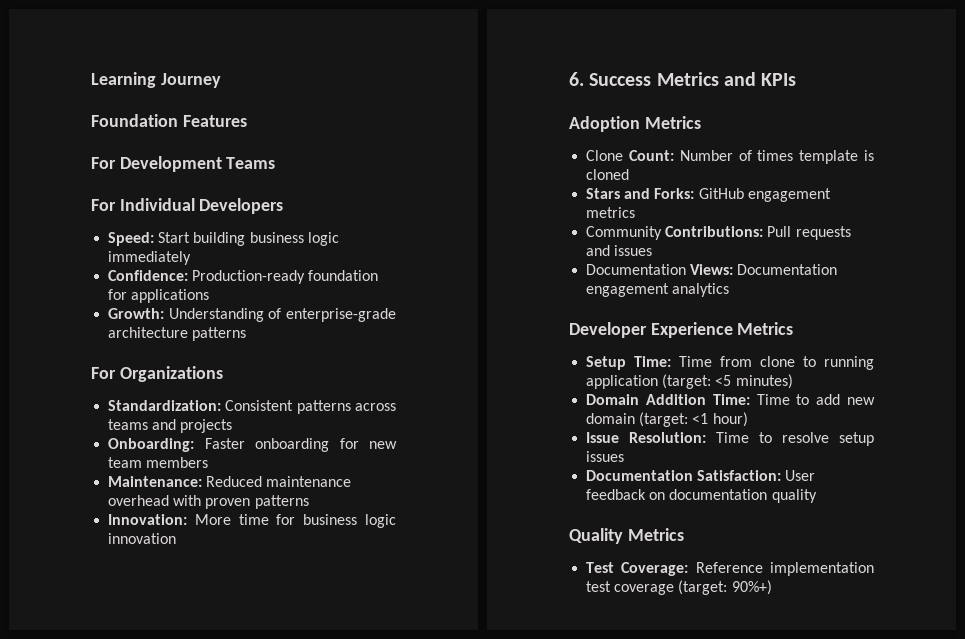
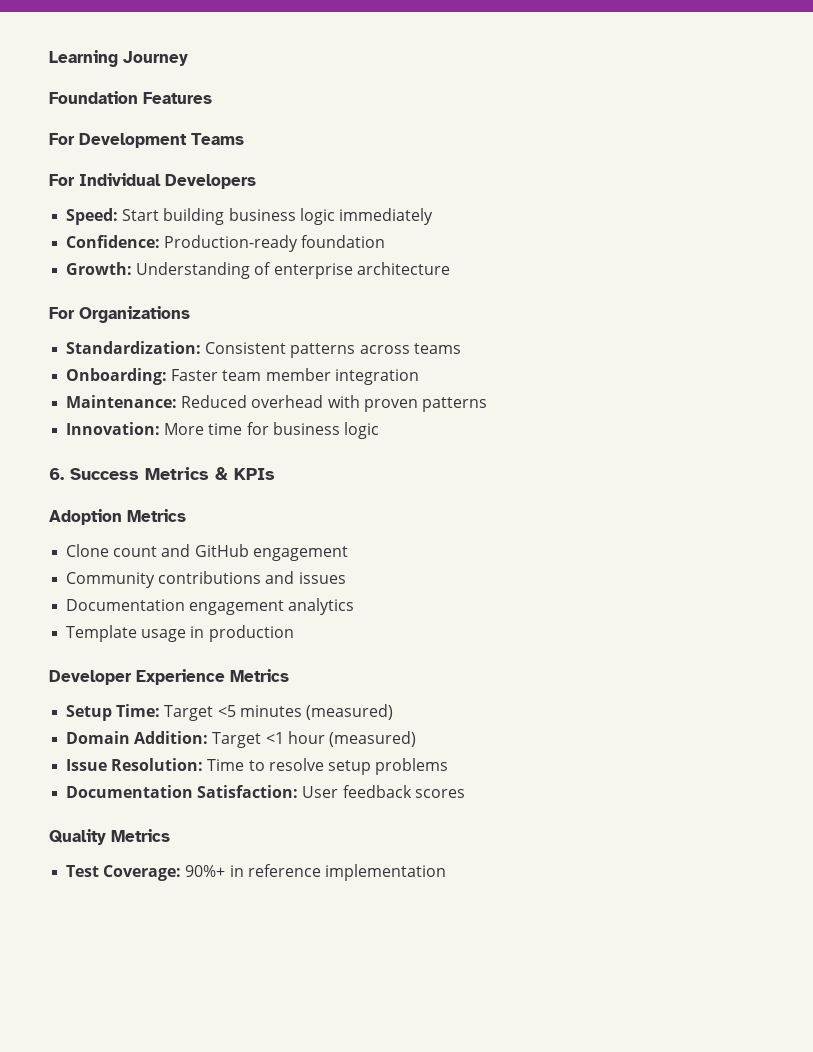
[108,289,210,303] for applications -> (386, 241) none
[286,308,396,322] enterprise-grade -> [273,263,353,279] enterprise
[192,327,247,341] patterns -> (450, 268) none
[152,419,233,433] and projects -> (461, 348) none
[255,438,397,452] [108,457,209,468] onboarding for new team members -> [222,368,419,385] team member integration
[266,476,352,487] maintenance -> (248, 401) none
[108,533,177,544] innovation -> (379, 430) none
[723,72,756,86] and -> [215,467,228,480] &
[628,150,874,164] [586,169,630,180] [586,188,695,199] Count: Number of times template is cloned // Stars and Forks: -> [113,544,191,557] count and
[586,207,636,218] metrics -> (348, 553) none
[665,226,851,240] Contributions: Pull requests -> [158,571,262,584] contributions
[690,264,838,275] Views: Documentation -> (186, 605) none
(730, 290) none -> [66,625,294,642] // Template usage in production
[679,356,874,370] [586,374,793,389] [586,394,875,405] [586,412,748,427] Time from clone to running application (target: <5 minutes) // Domain Addition Time: Time to add new domain (target: <1 hour) -> [164,704,393,721] [66,731,416,748] Target <5 minutes (measured) // Domain Addition: Target <1 hour (measured)
[586,451,625,462] issues -> [375,758,449,775] problems
[649,489,817,503] on documentation quality -> [414,789,465,798] scores
[695,562,874,576] [586,580,772,595] Reference implementation test coverage (target: 90%+) -> [185,864,446,881] 90%+ in reference implementation

